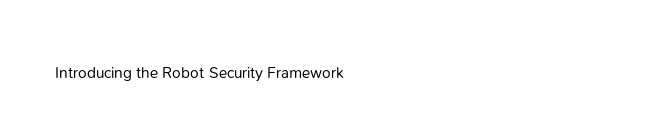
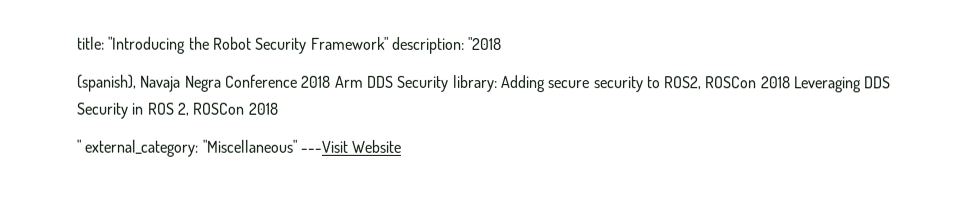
[55,67,132,81] Introducing -> [77,36,187,54] title: "Introducing
[266,67,344,79] Framework -> [310,36,503,54] [77,74,892,93] [76,102,278,119] [76,139,402,157] Framework" description: "2018 // (spanish), Navaja Negra Conference 2018 Arm DDS Security library: Adding secure security to ROS2, ROSCon 2018 Leveraging DDS Security in ROS 2, ROSCon 2018 // " external_category: "Miscellaneous" ---Visit Website

